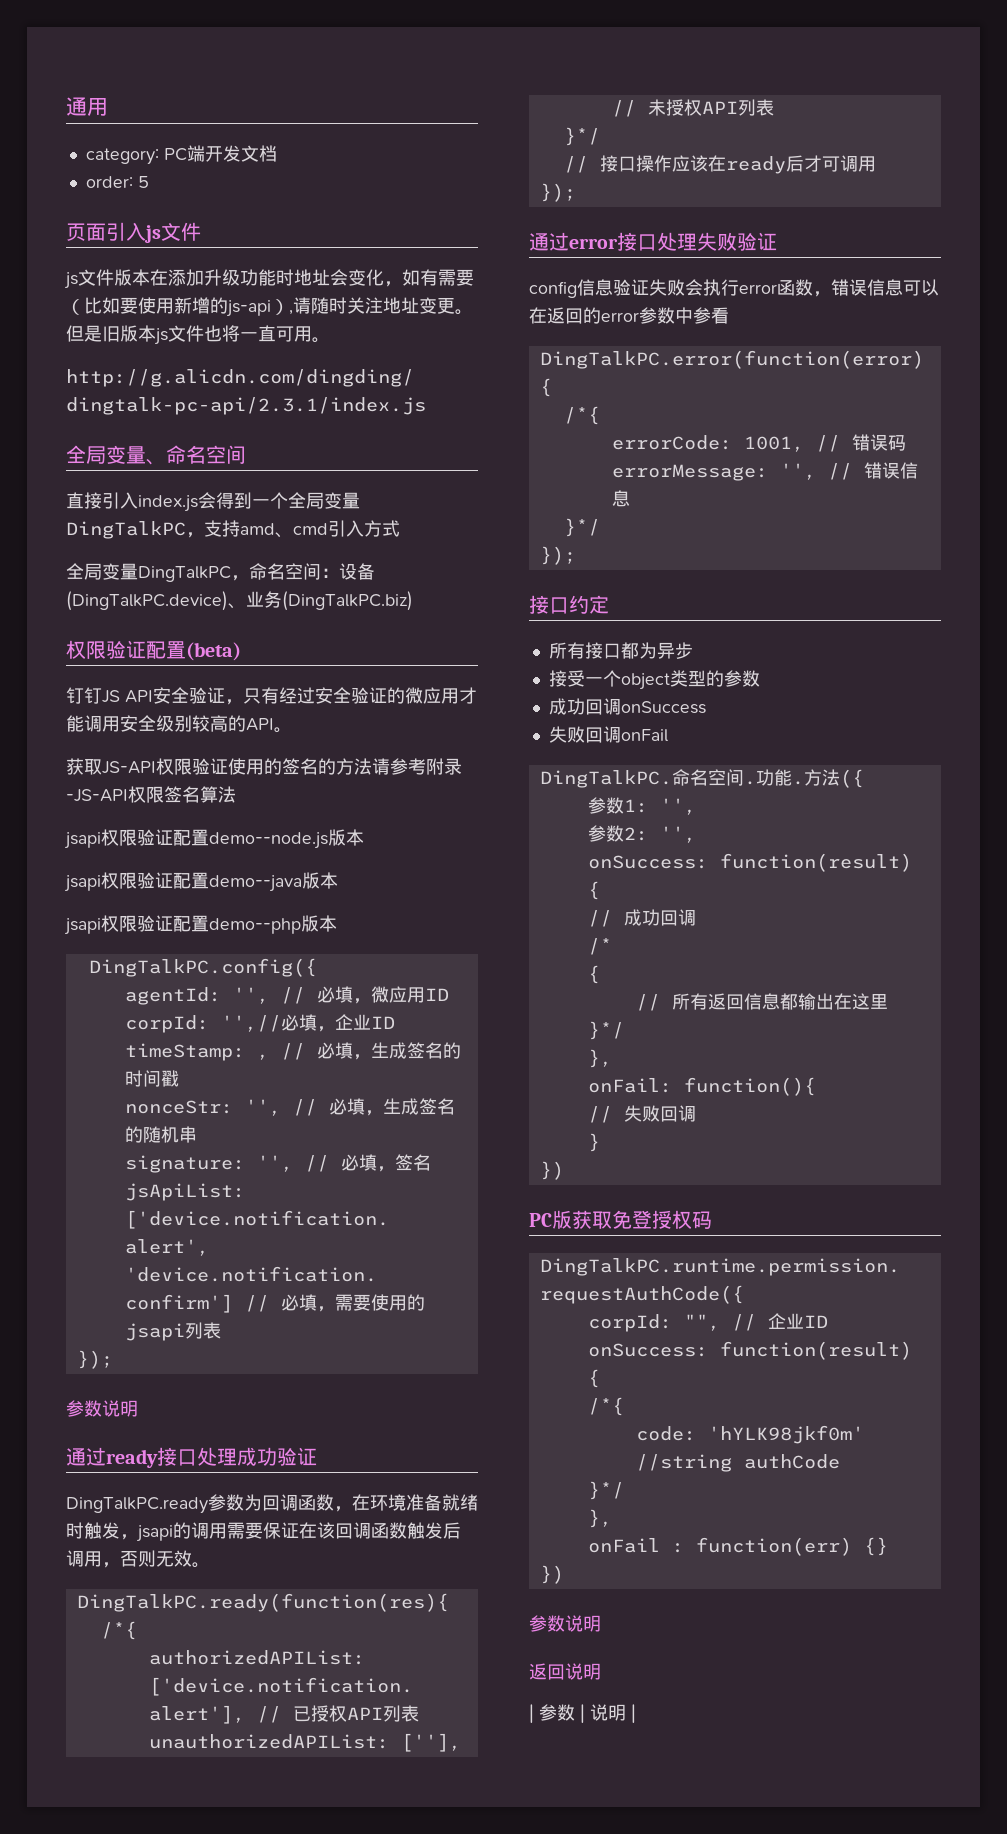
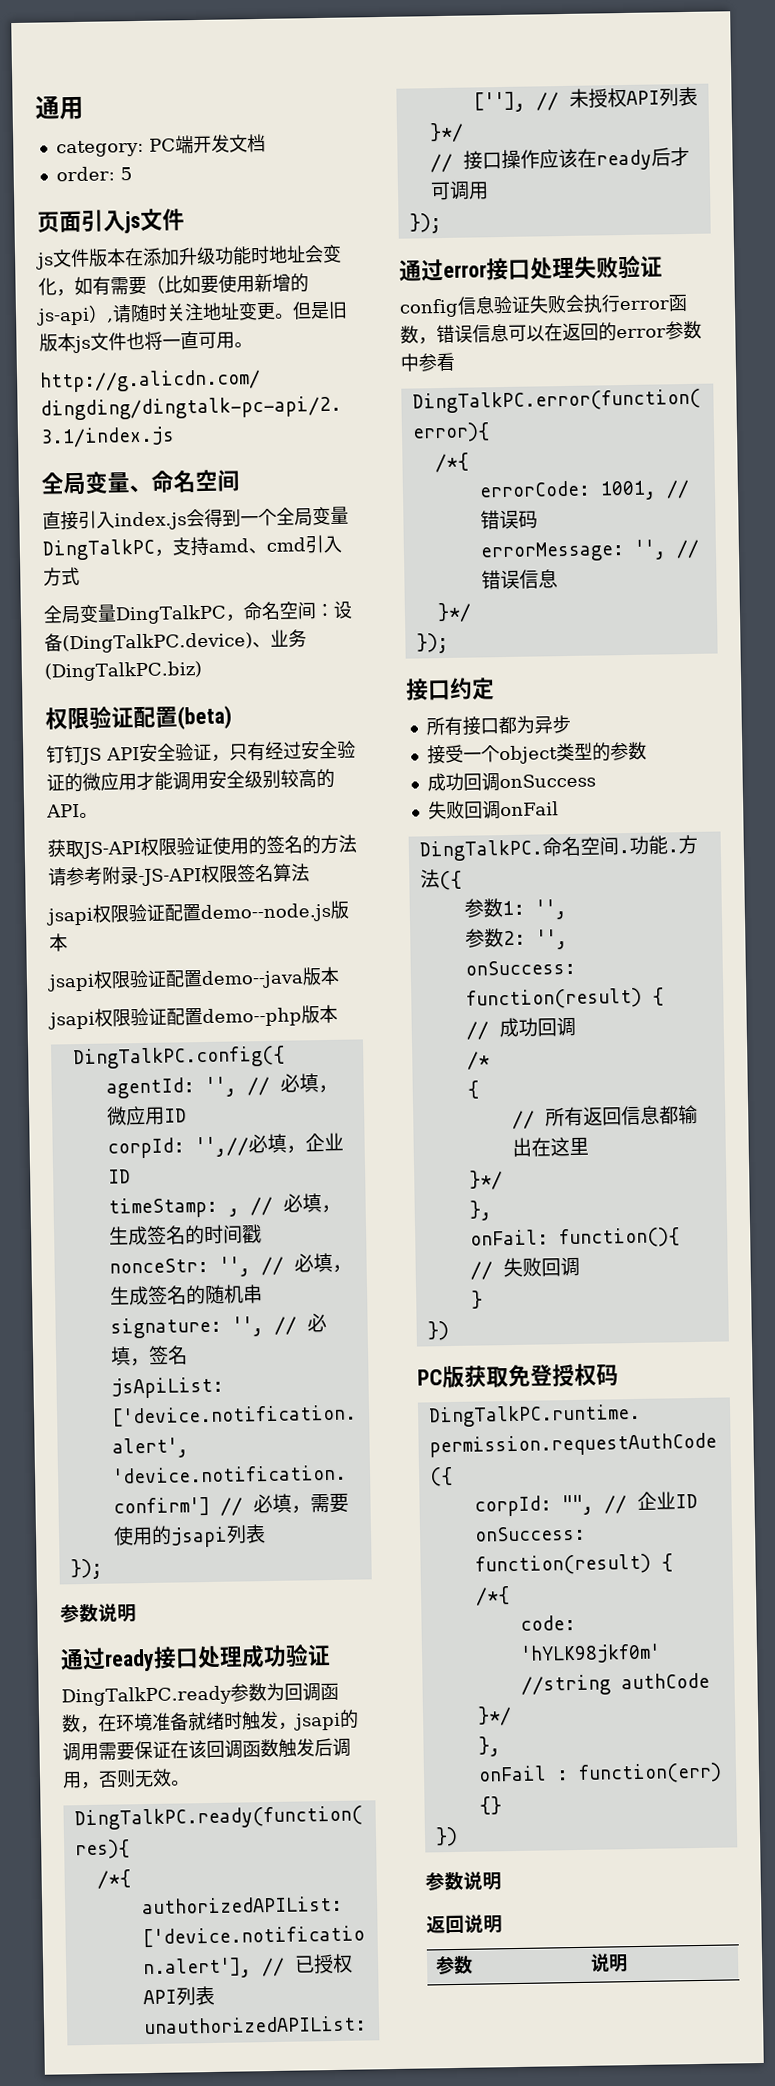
[529,1704,636,1723] // | 参数 | 说明 | -> [435,1955,474,1975] [590,1953,629,1973] // 参数 | 说明

